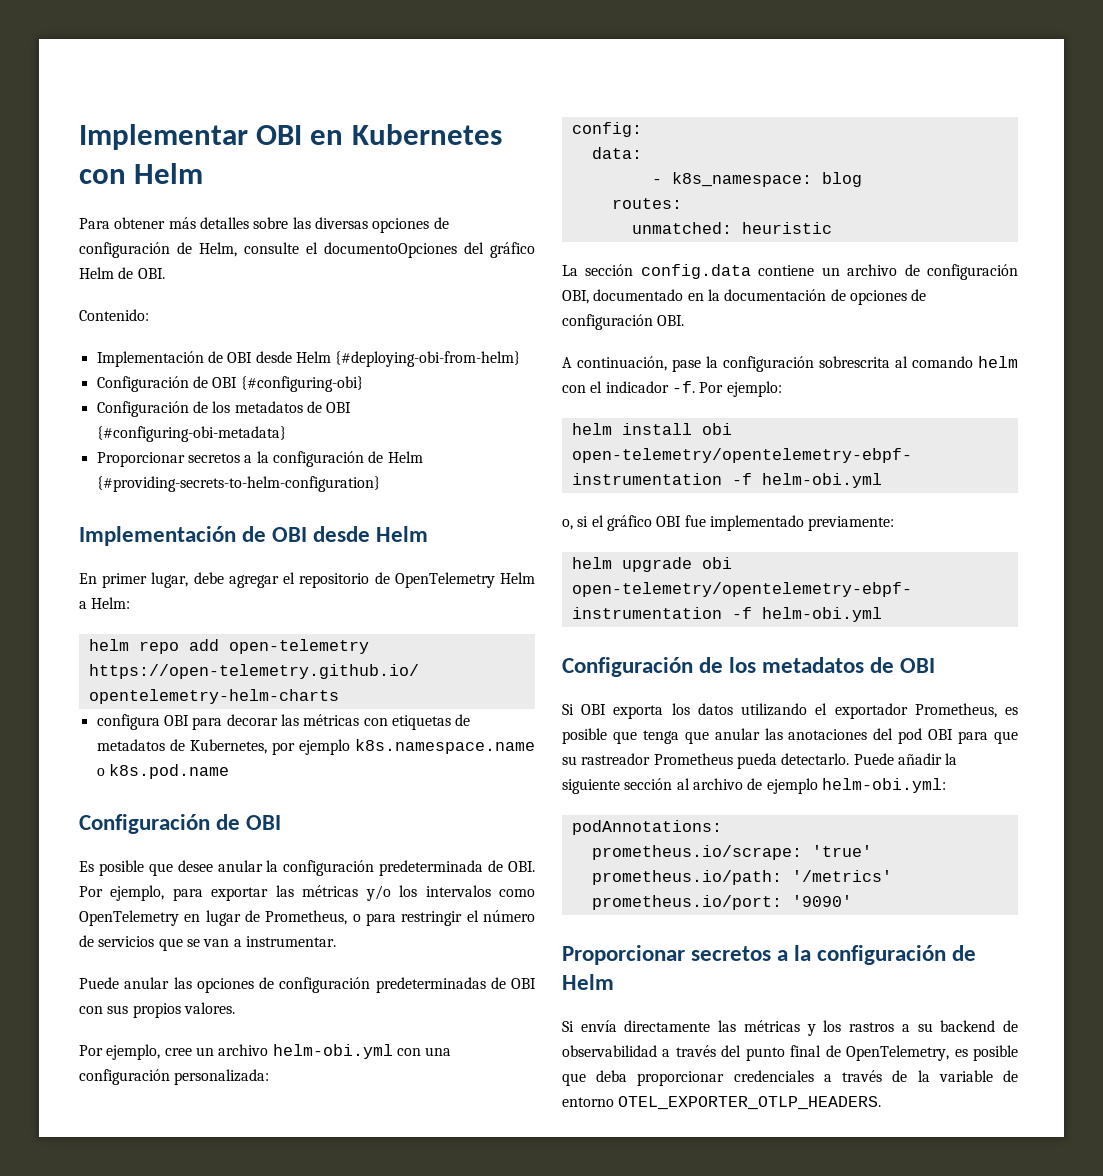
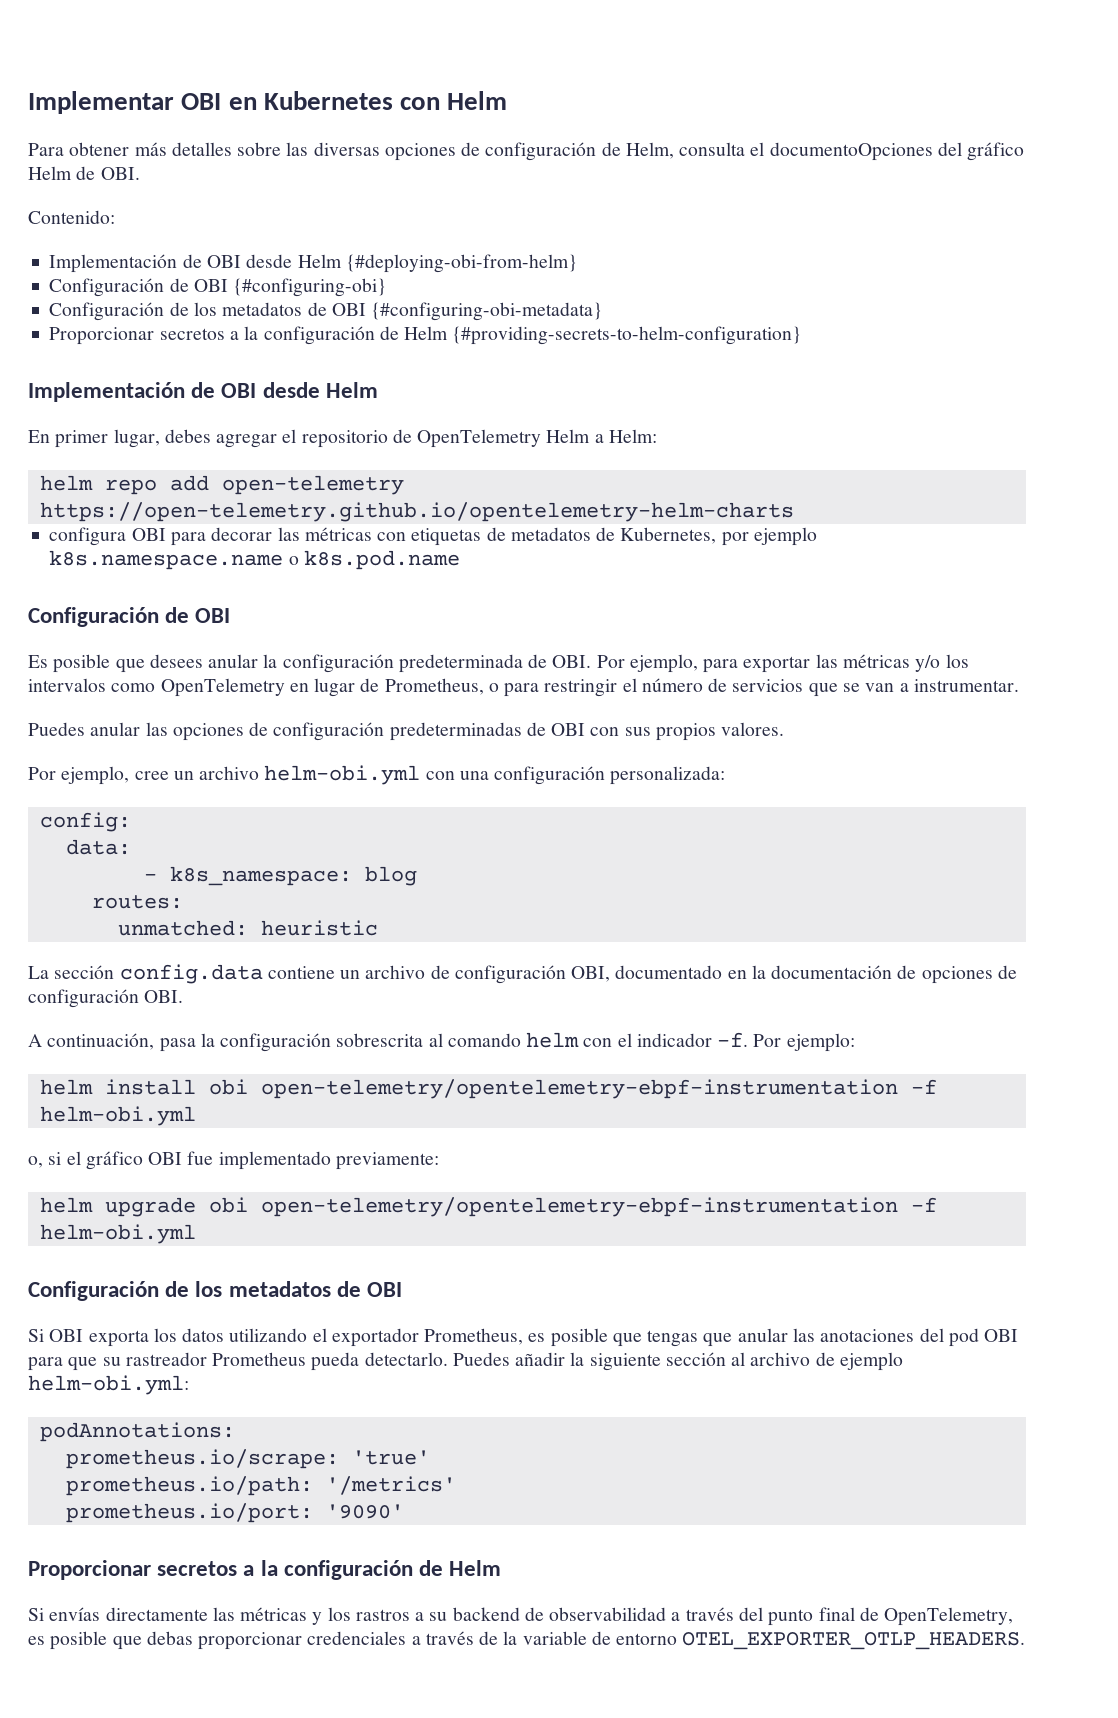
[244,242,299,254] consulte -> [679,142,746,156] consulta
[193,572,224,584] debe -> [164,429,211,443] debes
[177,860,213,872] desee -> [149,654,203,668] desees
[79,977,119,989] Puede -> [28,722,85,736] Puedes
[672,359,701,372] pase -> [159,1038,196,1052] pasa
[642,730,679,744] tenga -> [647,1330,699,1347] tengas
[853,753,894,765] Puede -> [452,1352,510,1366] Puedes
[580,1020,617,1032] envía -> [49,1607,101,1621] envías
[596,1070,628,1082] deba -> [146,1631,193,1645] debas

